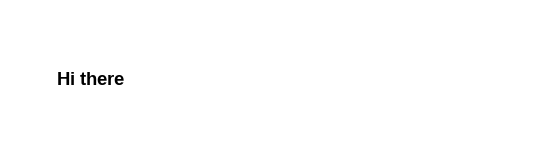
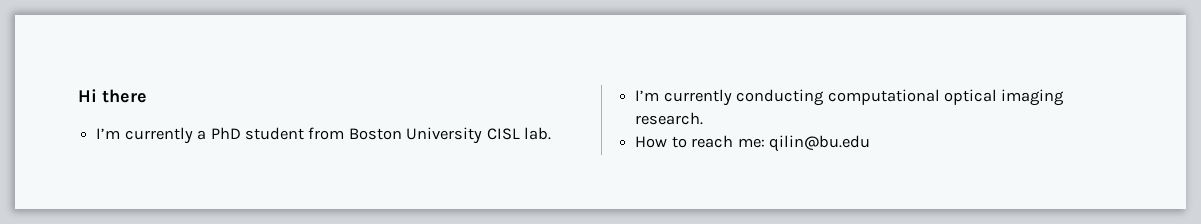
(124, 78) none -> [96,127,552,144] [635,89,1065,106] [635,112,704,125] [635,135,870,152] // I’m currently a PhD student from Boston University CISL lab. // I’m currently conducting computational optical imaging research. // How to reach me: qilin@bu.edu

